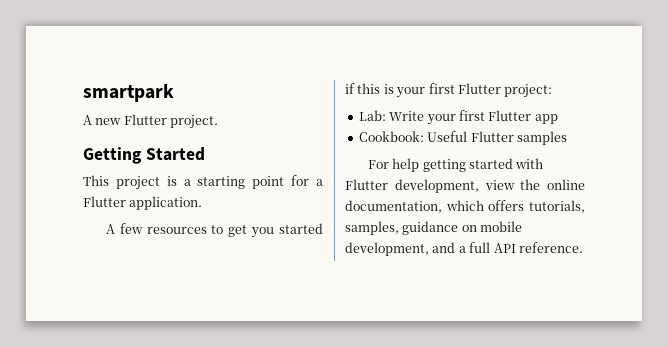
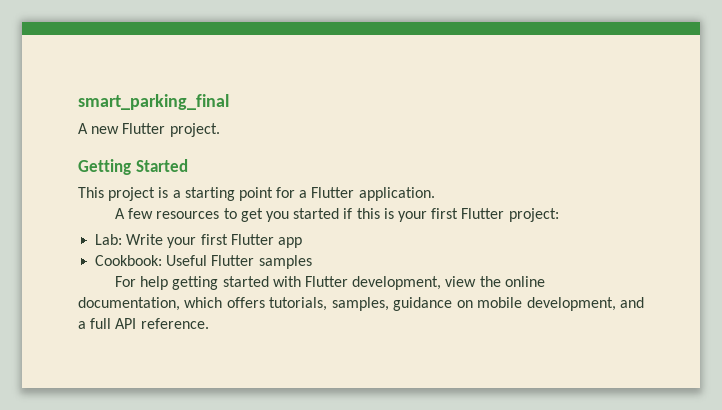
[83,84,174,102] smartpark -> [78,94,229,110] smart_parking_final

